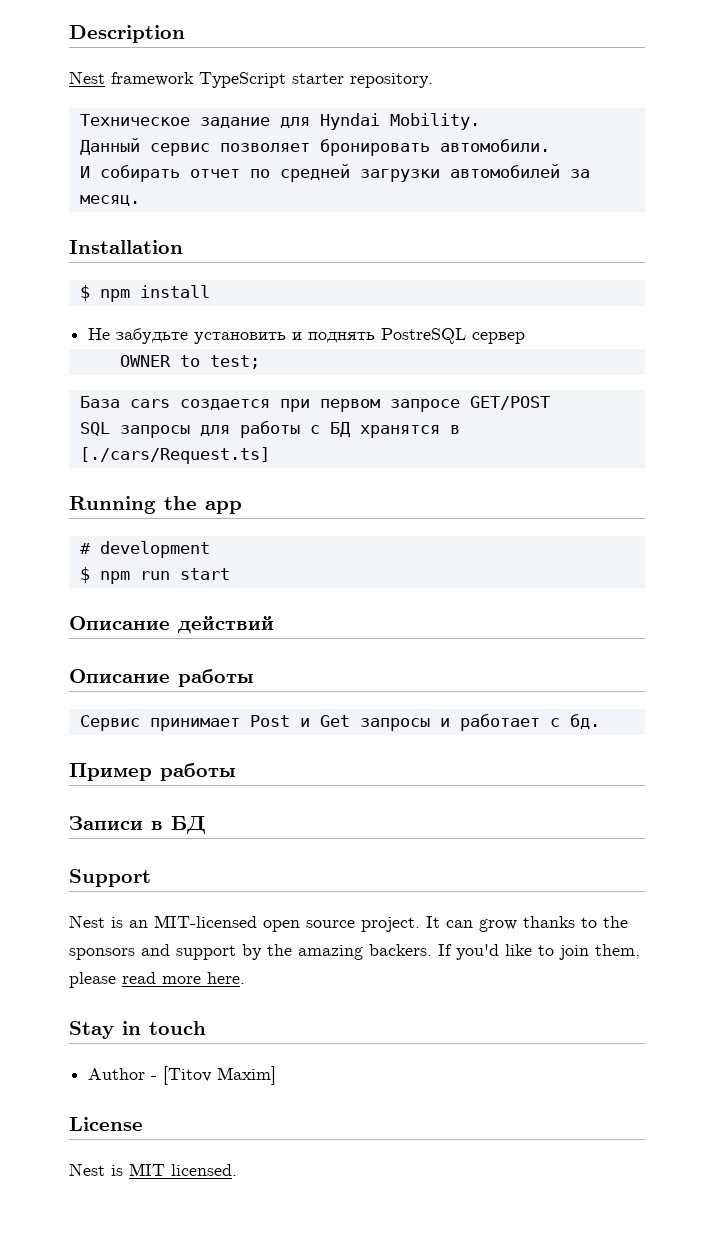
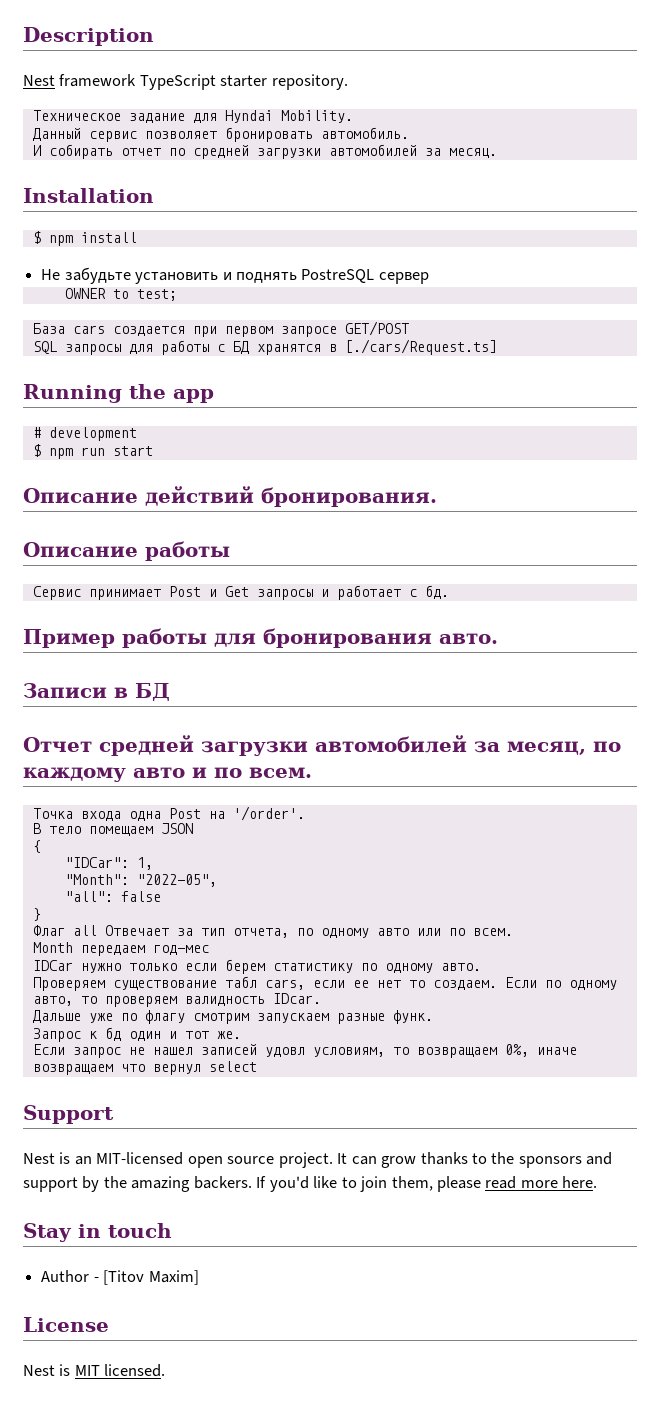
[439,139,550,152] автомобили. -> [320,127,409,139] автомобиль.
(274, 624) none -> [261,487,437,507] бронирования.
(236, 772) none -> [214,628,498,648] для бронирования авто.
(206, 825) none -> [23,735,621,756] [23,767,312,782] [32,806,305,821] [32,823,193,836] [32,840,41,853] [64,857,153,870] [64,874,217,887] [64,891,161,902] [32,908,41,921] [32,925,513,938] [32,942,209,956] [32,959,481,974] [32,976,617,991] [32,993,321,1007] [32,1010,433,1024] [32,1027,241,1042] [32,1044,577,1058] [32,1061,257,1075] // Отчет средней загрузки автомобилей за месяц, по каждому авто и по всем. // Точка входа одна Post на '/order'. // В тело помещаем JSON // { // "IDCar": 1, // "Month": "2022-05", // "all": false // } // Флаг all Отвечает за тип отчета, по одному авто или по всем. // Month передаем год-мес // IDCar нужно только если берем статистику по одному авто. // Проверяем существование табл cars, если ее нет то создаем. Если по одному авто, то проверяем валидность IDcar. // Дальше уже по флагу смотрим запускаем разные функ. // Запрос к бд один и тот же. // Если запрос не нашел записей удовл условиям, то возвращаем 0%, иначе возвращаем что вернул select

